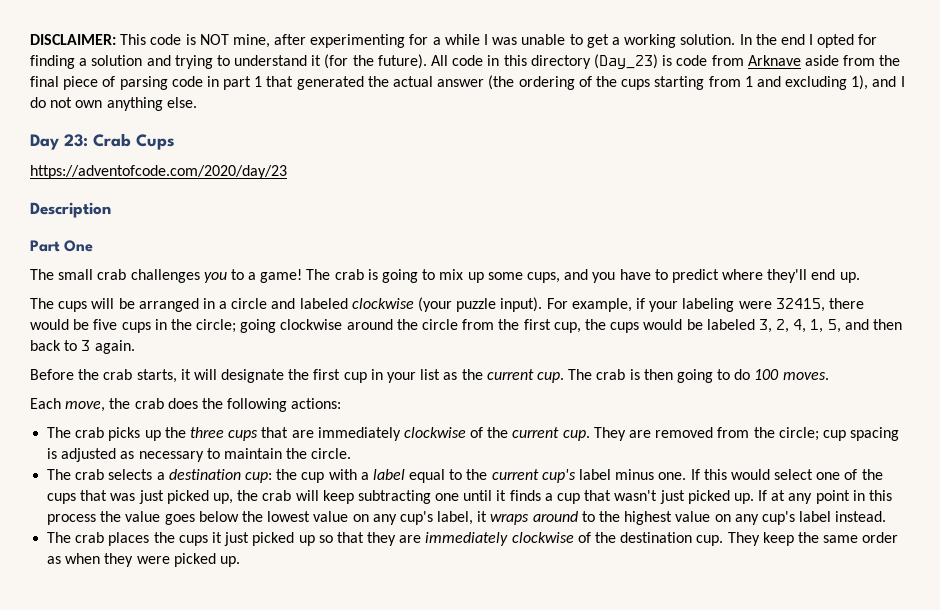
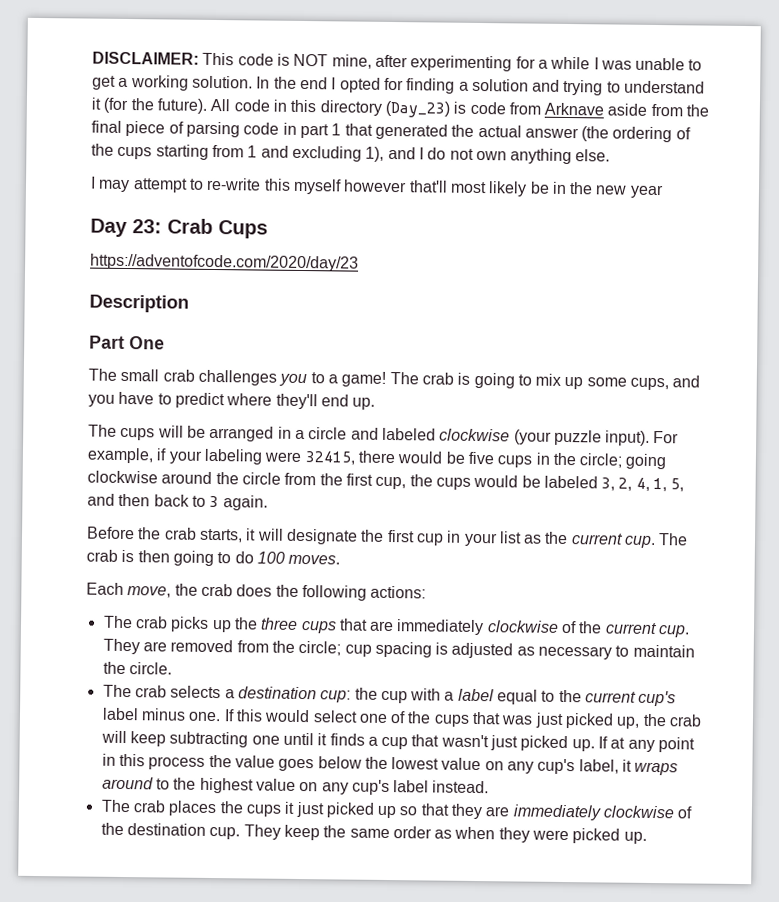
(197, 102) none -> [90,176,664,199] // I may attempt to re-write this myself however that'll most likely be in the new year

